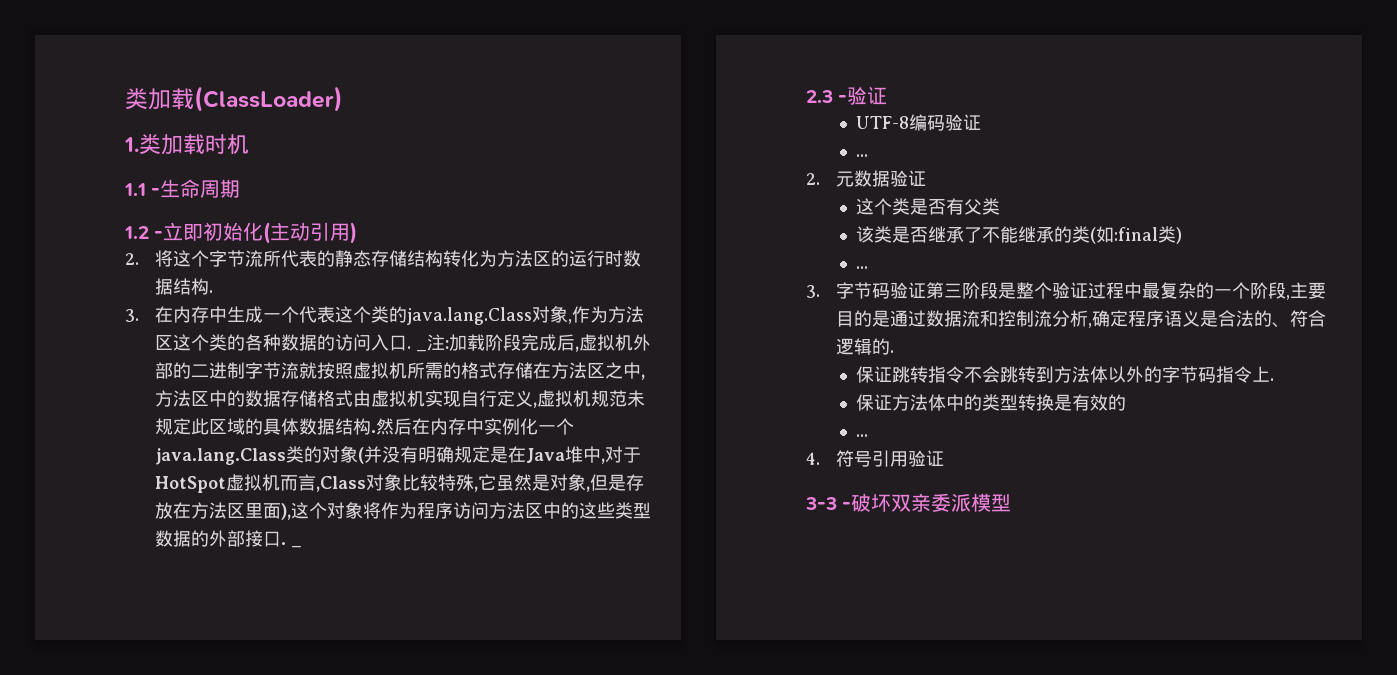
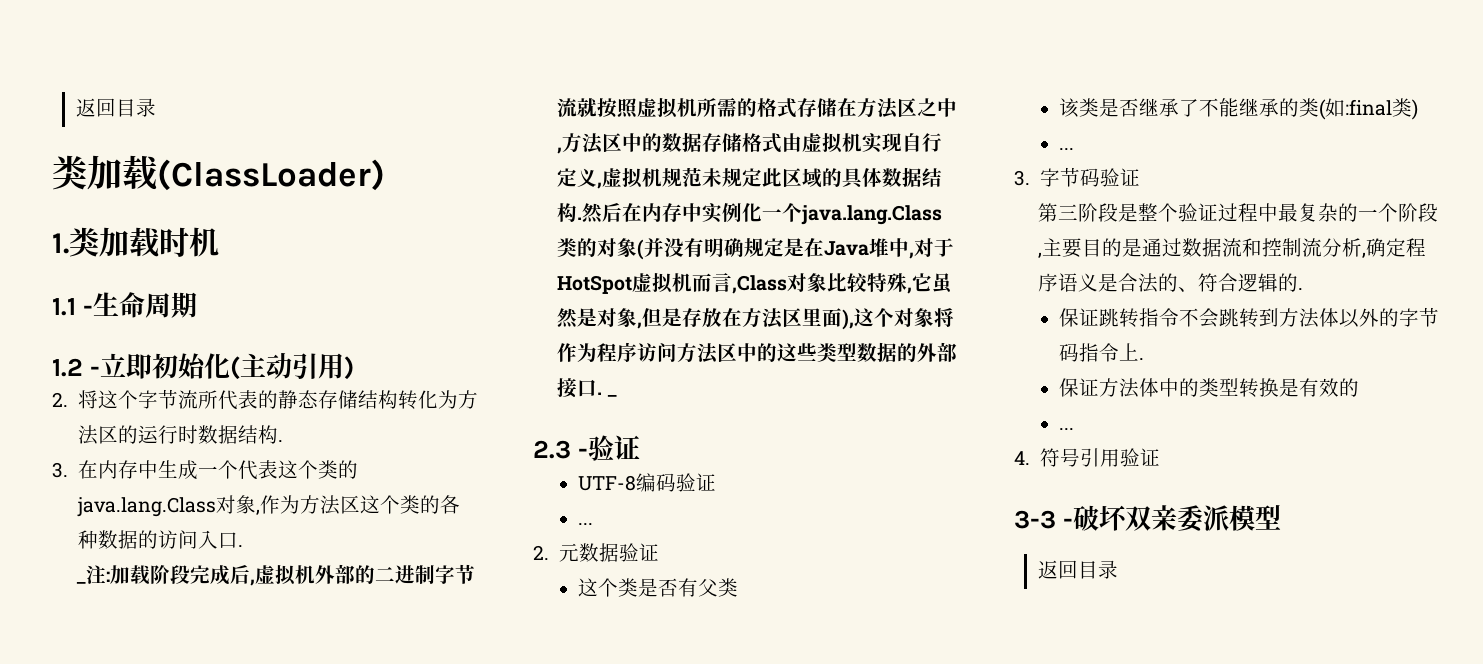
(125, 99) none -> [75,98,156,117] 返回目录 //
(412, 347) none -> (243, 546) //
(927, 290) none -> (1140, 177) //
(1012, 503) none -> [1037,560,1118,579] // 返回目录

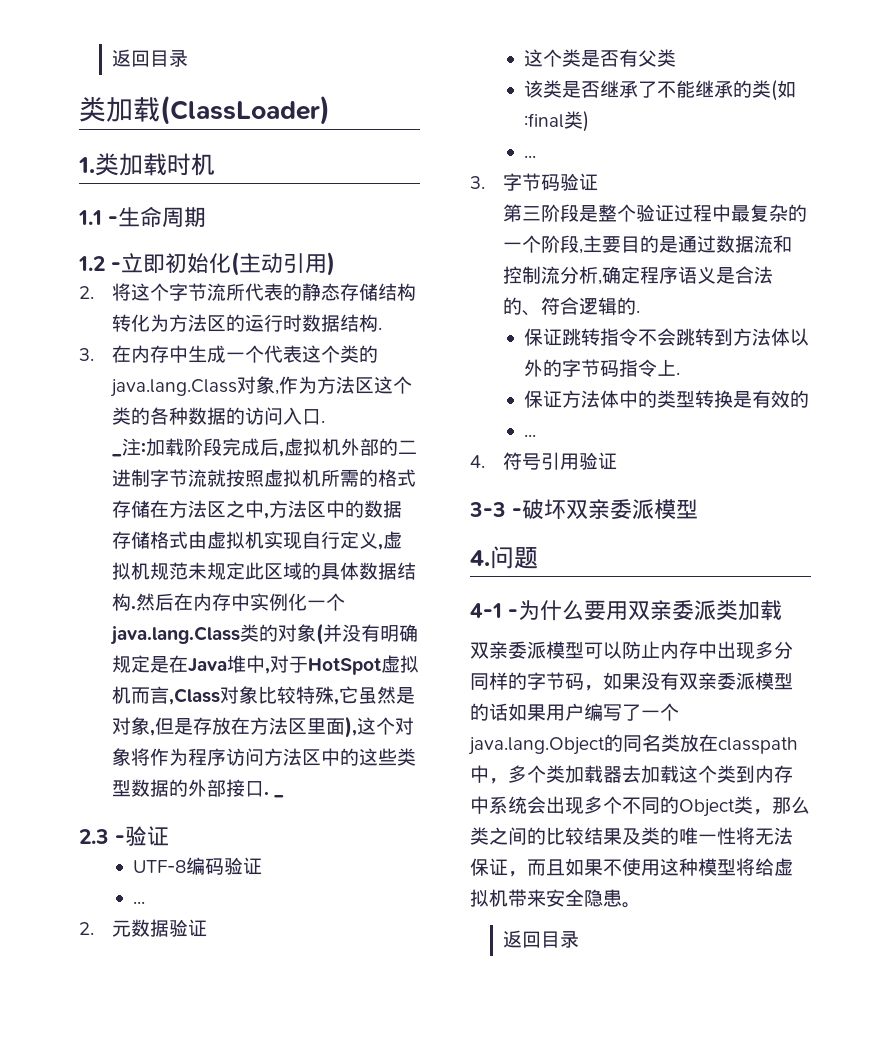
(1282, 517) none -> [470,546,538,569] [470,600,782,621] [470,641,793,659] [470,672,793,691] [470,703,679,721] [468,734,797,755] [470,765,793,784] [470,796,810,817] [470,827,793,845] [470,858,793,877] [470,889,641,908] // 4.问题 // 4-1 -为什么要用双亲委派类加载 // 双亲委派模型可以防止内存中出现多分同样的字节码，如果没有双亲委派模型的话如果用户编写了一个java.lang.Object的同名类放在classpath中，多个类加载器去加载这个类到内存中系统会出现多个不同的Object类，那么类之间的比较结果及类的唯一性将无法保证，而且如果不使用这种模型将给虚拟机带来安全隐患。

